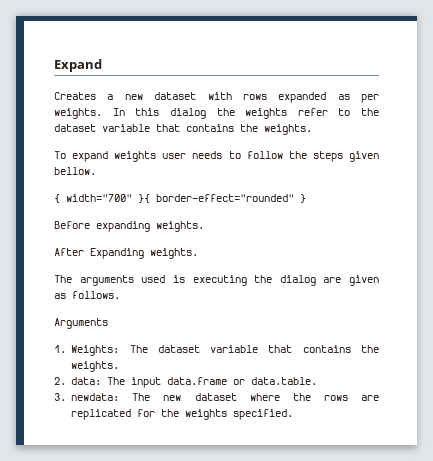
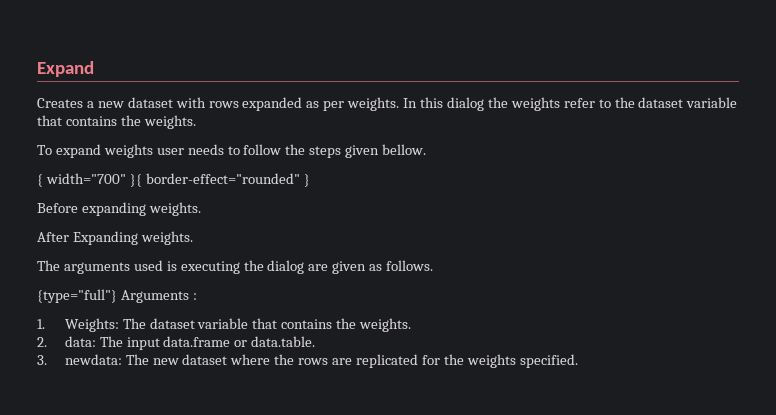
(120, 295) none -> [37,289,117,303] {type="full"}
(108, 323) none -> [192,293,197,300] :

